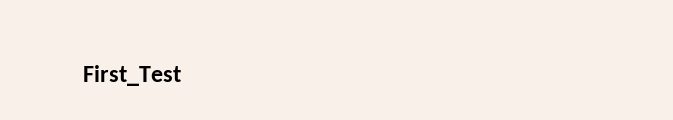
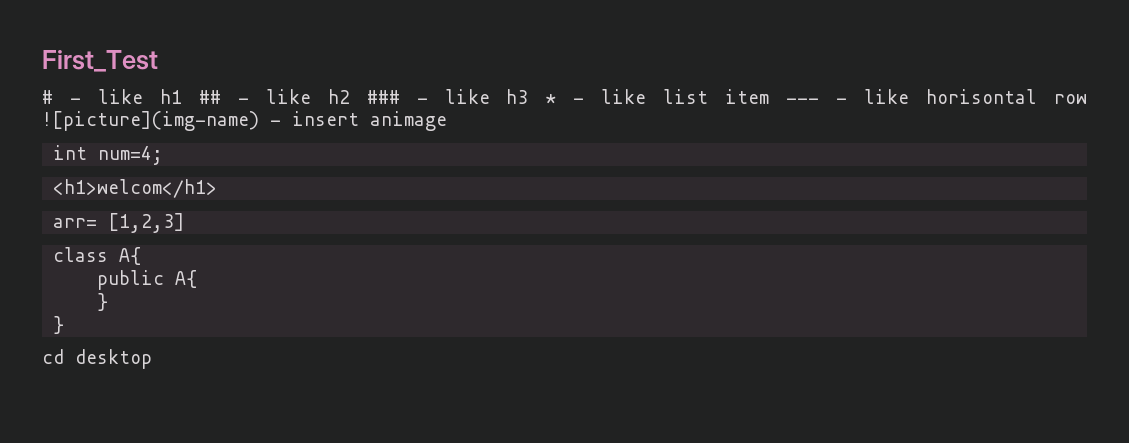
(181, 75) none -> [42,89,1088,104] [42,111,447,131] [52,145,163,165] [52,179,217,198] [52,213,184,233] [52,247,141,265] [96,270,197,290] [96,293,108,311] [52,316,64,334] [42,349,152,369] // # - like h1 ## - like h2 ### - like h3 * - like list item --- - like horisontal row ![picture](img-name) - insert animage // int num=4; // <h1>welcom</h1> // arr= [1,2,3] // class A{ // public A{ // } // } // cd desktop

